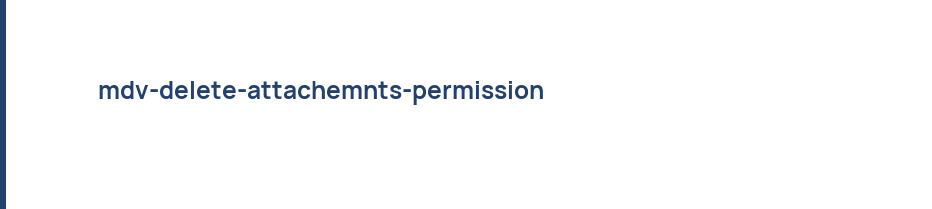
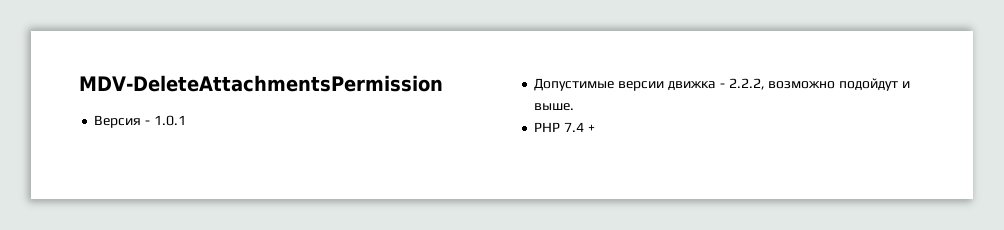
[98,81,544,105] mdv-delete-attachemnts-permission -> [79,75,443,92] [94,115,186,128] [534,78,910,91] [534,103,575,111] [534,122,595,132] MDV-DeleteAttachmentsPermission // Версия - 1.0.1 // Допустимые версии движка - 2.2.2, возможно подойдут и выше. // PHP 7.4 +

